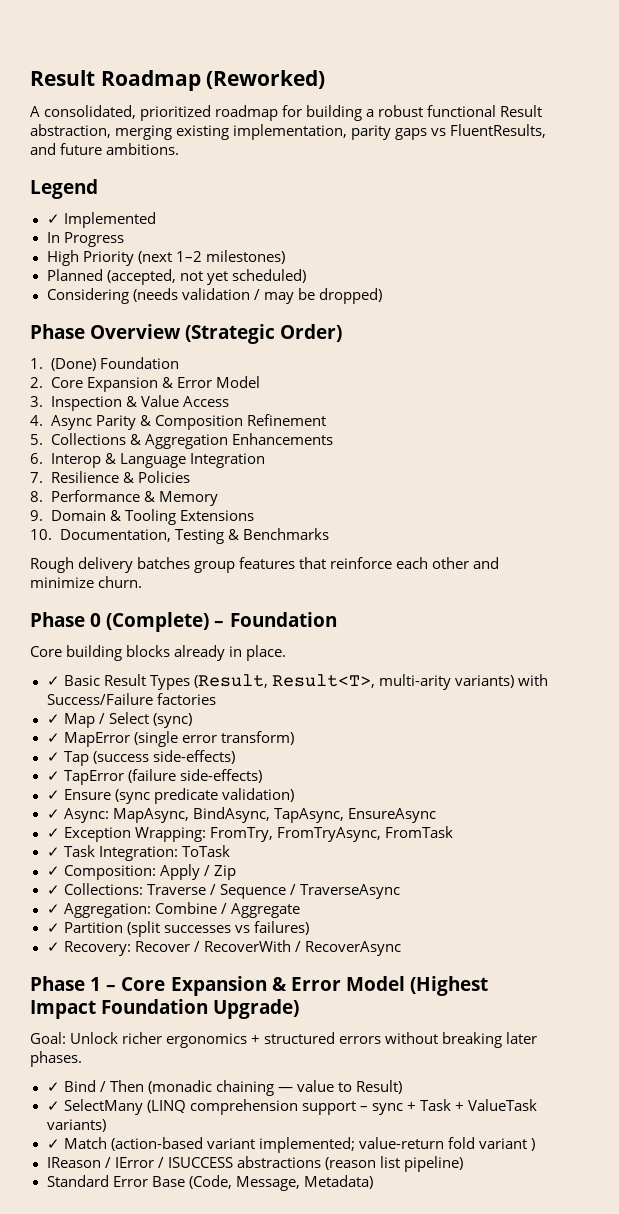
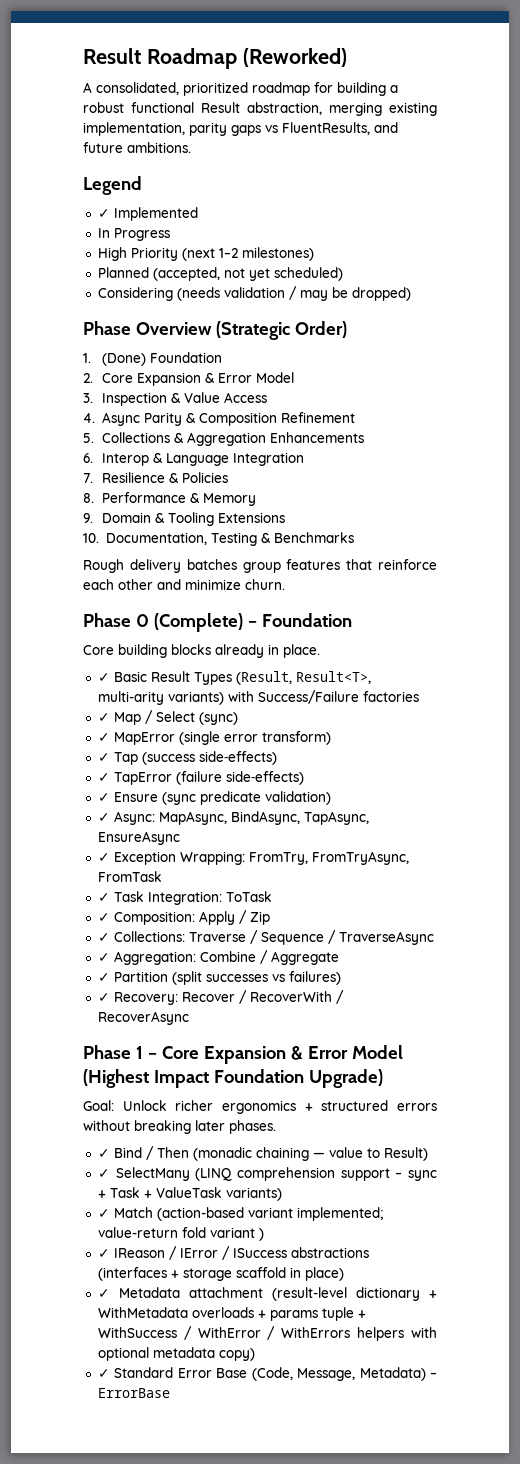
(535, 1144) none -> [97,1249,110,1258] ✓
[167,1156,463,1172] ISUCCESS abstractions (reason list pipeline) // -> [232,1247,369,1258] [97,1267,344,1281] [97,1287,437,1301] [97,1307,366,1321] [97,1326,437,1341] [97,1347,255,1361] [97,1369,110,1378] ISuccess abstractions (interfaces + storage scaffold in place) // ✓ Metadata attachment (result-level dictionary + WithMetadata overloads + params tuple + WithSuccess / WithError / WithErrors helpers with optional metadata copy) // ✓
(373, 1182) none -> [429,1372,437,1378] [97,1388,170,1398] – ErrorBase

